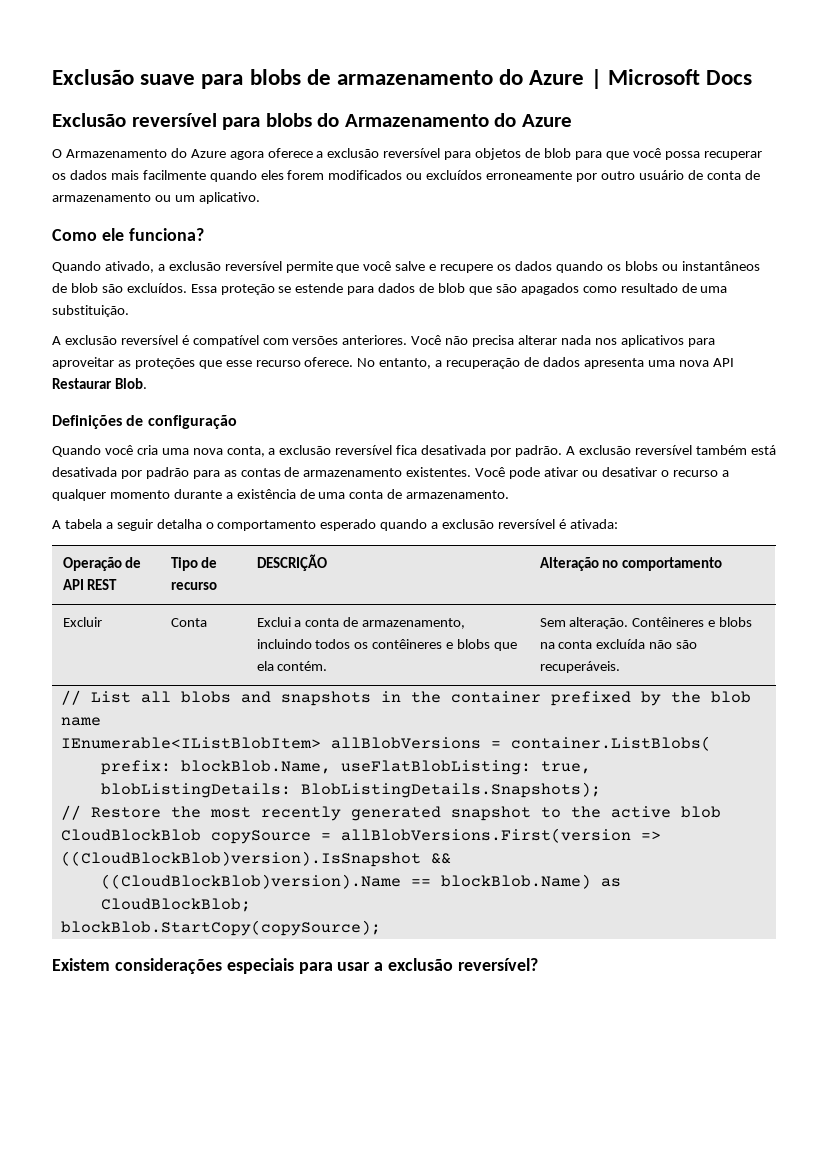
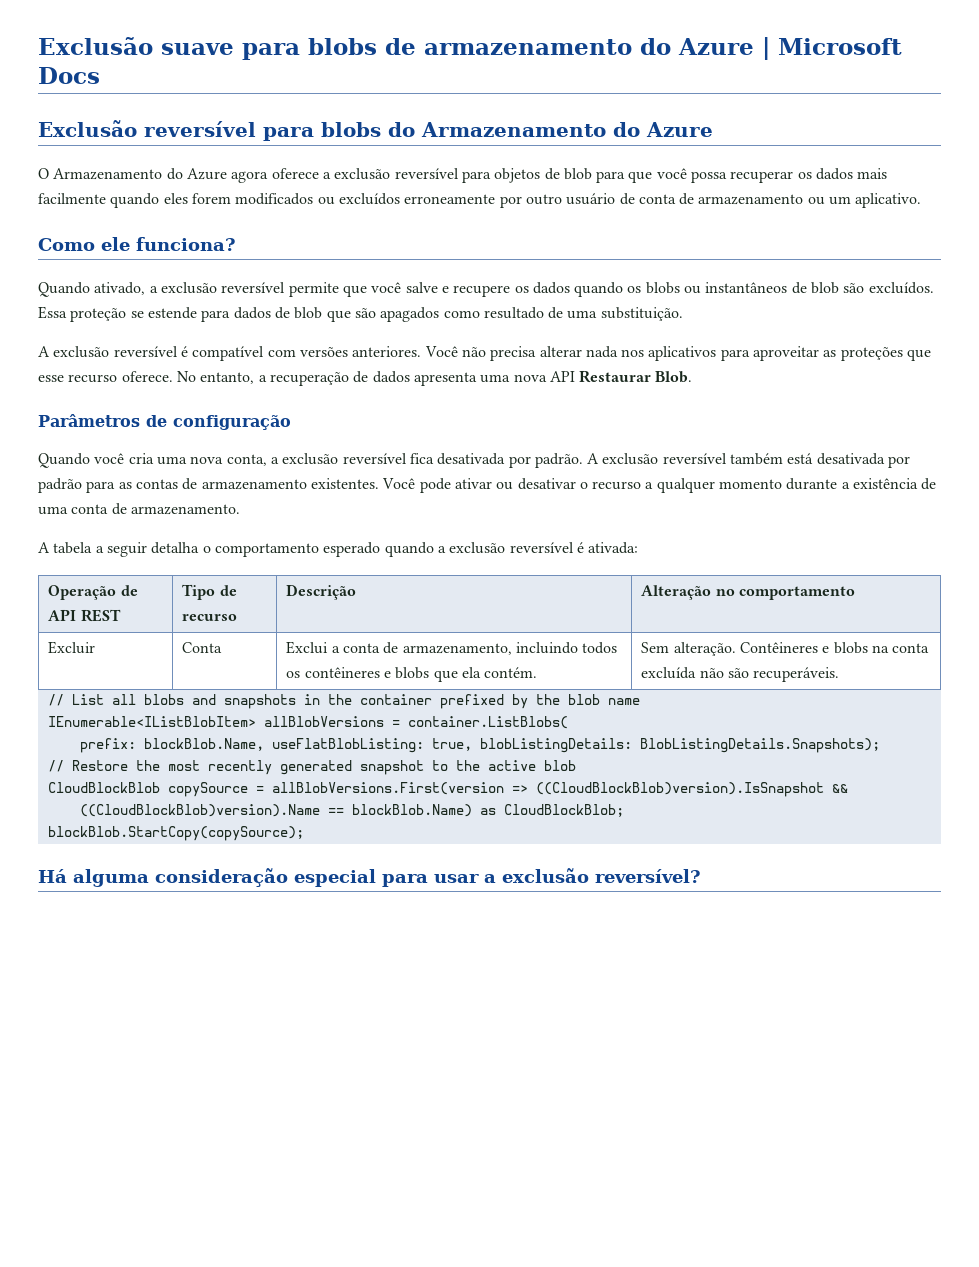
[52,415,122,429] Definições -> [38,414,140,427] Parâmetros
[256,554,327,571] DESCRIÇÃO -> [286,584,357,600] Descrição
[52,958,294,974] Existem considerações especiais -> [38,868,376,887] Há alguma consideração especial

